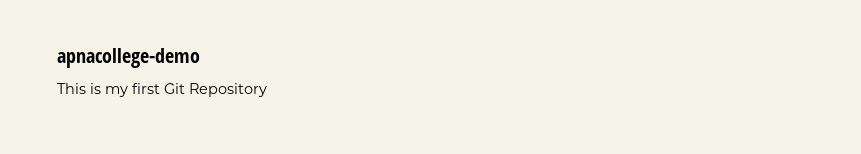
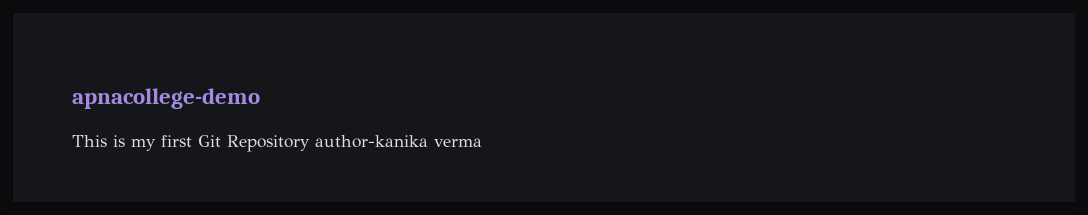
(267, 90) none -> [315,135,482,148] author-kanika verma

